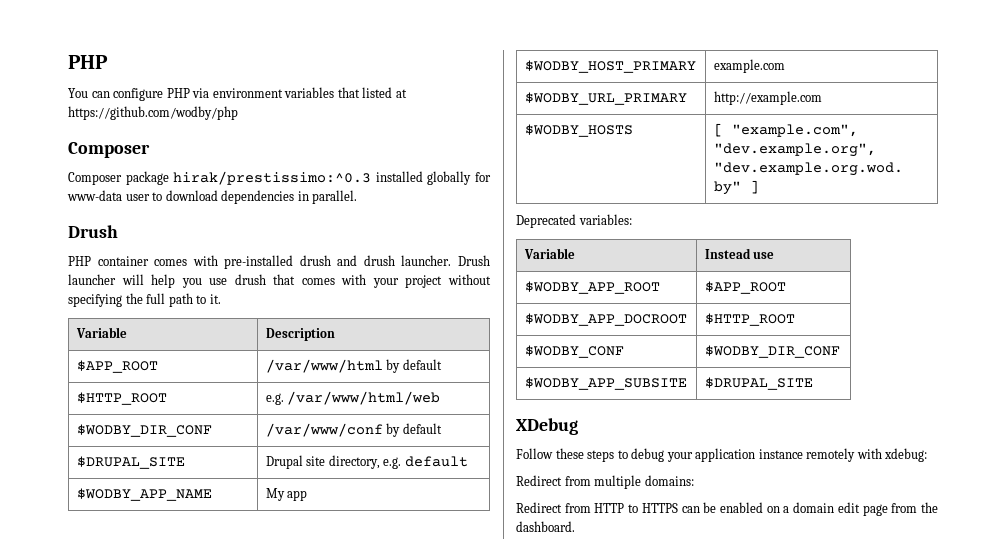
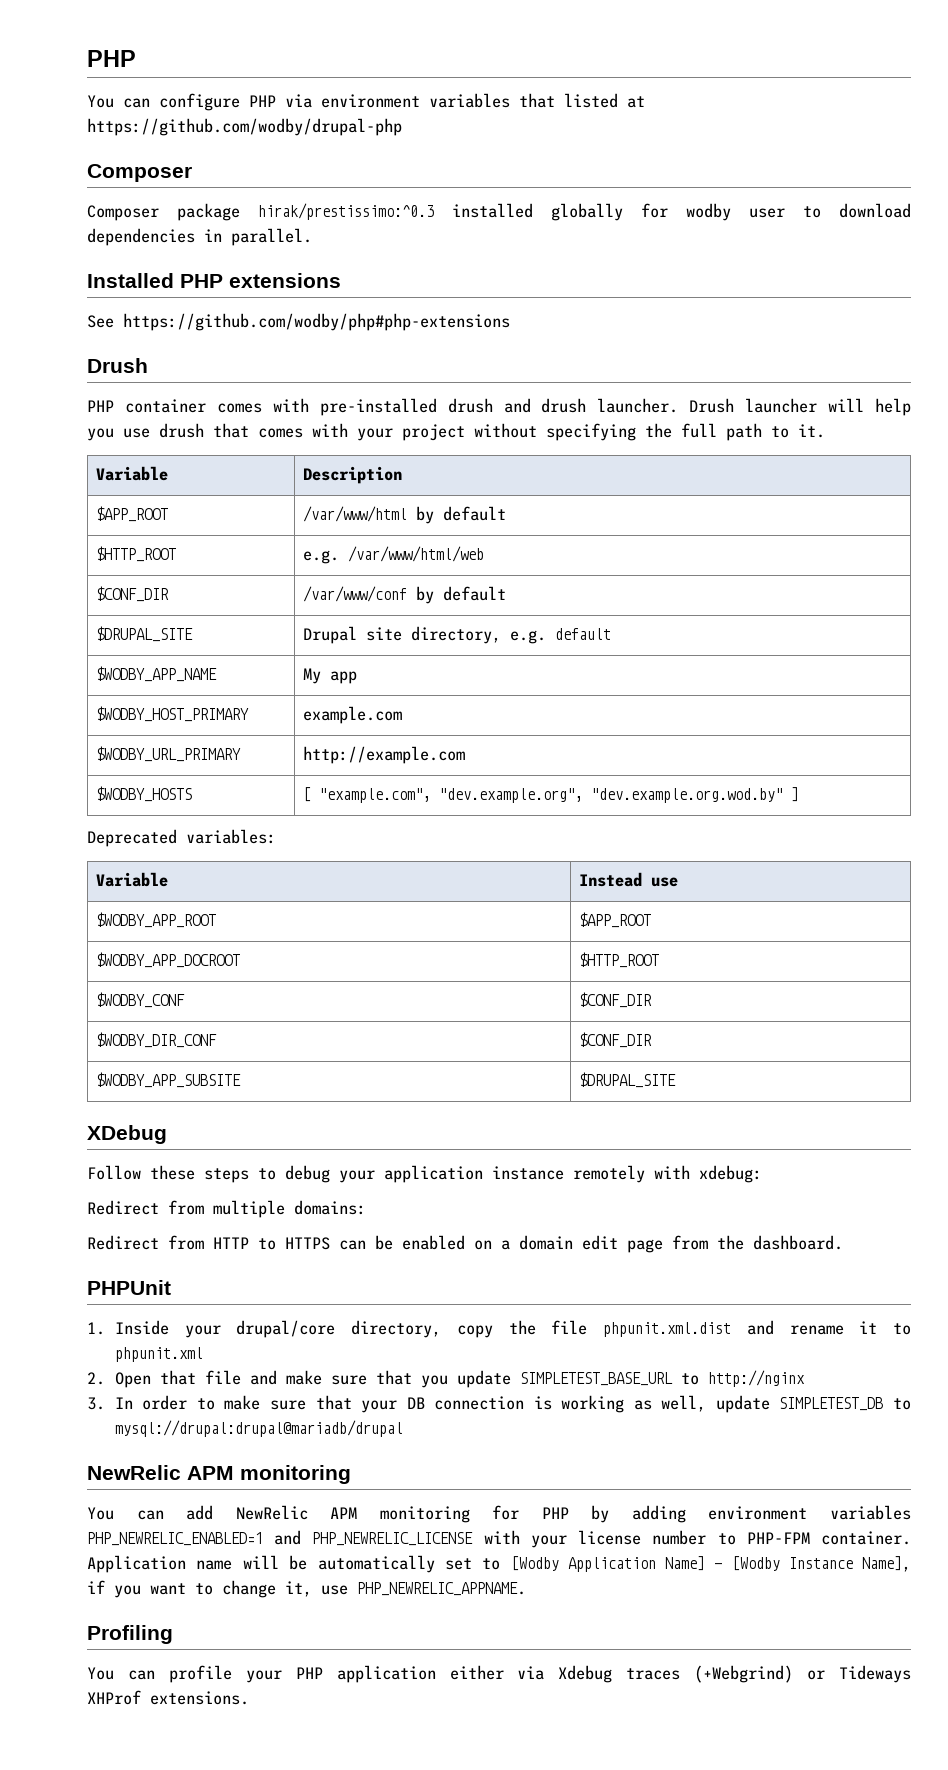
[68,106,238,120] https://github.com/wodby/php -> [87,118,402,136] https://github.com/wodby/drupal-php
[67,190,122,201] www-data -> [686,203,731,221] wodby
(358, 197) none -> [87,273,341,288] [87,313,510,331] // Installed PHP extensions // See https://github.com/wodby/php#php-extensions
[76,424,212,437] $WODBY_DIR_CONF -> [95,586,169,602] $CONF_DIR
[704,345,840,358] $WODBY_DIR_CONF -> [578,992,652,1008] [95,1032,217,1048] [578,1032,652,1048] $CONF_DIR // $WODBY_DIR_CONF | $CONF_DIR
(575, 526) none -> [87,1280,171,1295] [87,1320,912,1338] [114,1347,203,1362] [87,1370,805,1388] [87,1395,911,1413] [114,1420,403,1437] [87,1465,351,1484] [87,1505,911,1523] [87,1530,911,1548] [87,1555,912,1573] [87,1580,526,1598] [87,1625,173,1644] [87,1665,911,1683] [87,1690,249,1705] // PHPUnit // 1. Inside your drupal/core directory, copy the file phpunit.xml.dist and rename it to phpunit.xml // 2. Open that file and make sure that you update SIMPLETEST_BASE_URL to http://nginx // 3. In order to make sure that your DB connection is working as well, update SIMPLETEST_DB to mysql://drupal:drupal@mariadb/drupal // NewRelic APM monitoring // You can add NewRelic APM monitoring for PHP by adding environment variables PHP_NEWRELIC_ENABLED=1 and PHP_NEWRELIC_LICENSE with your license number to PHP-FPM container. Application name will be automatically set to [Wodby Application Name] - [Wodby Instance Name], if you want to change it, use PHP_NEWRELIC_APPNAME. // Profiling // You can profile your PHP application either via Xdebug traces (+Webgrind) or Tideways XHProf extensions.

